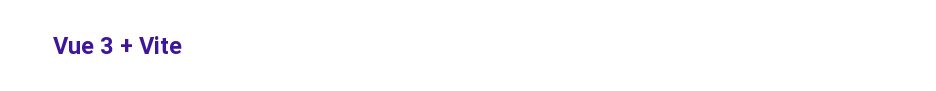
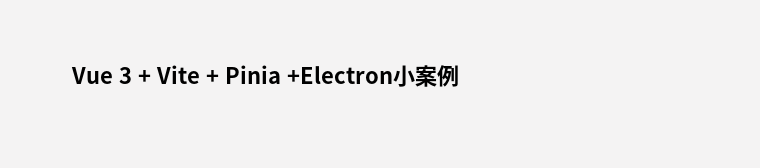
(183, 45) none -> [205,65,459,87] + Pinia +Electron小案例

